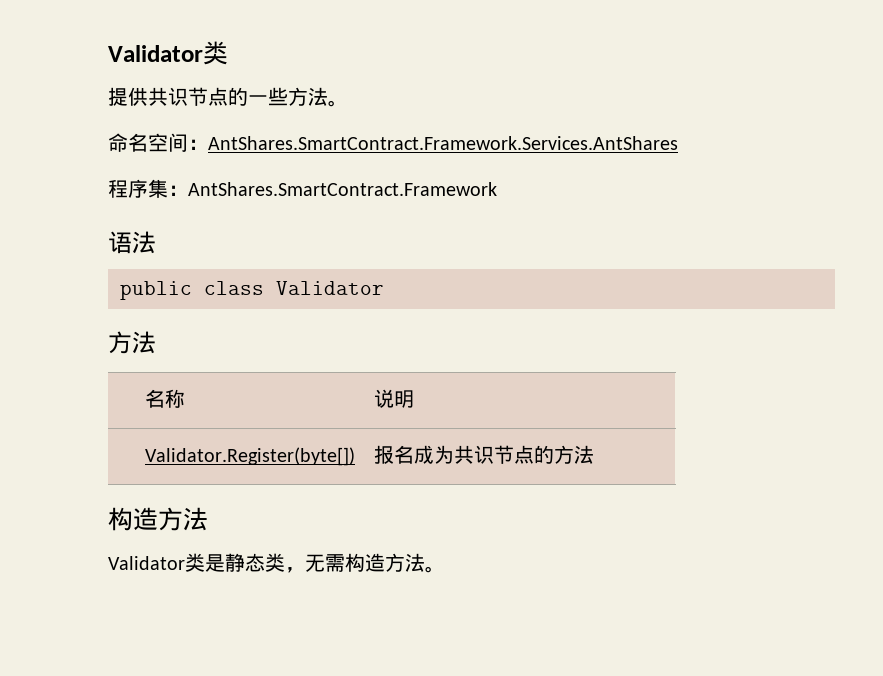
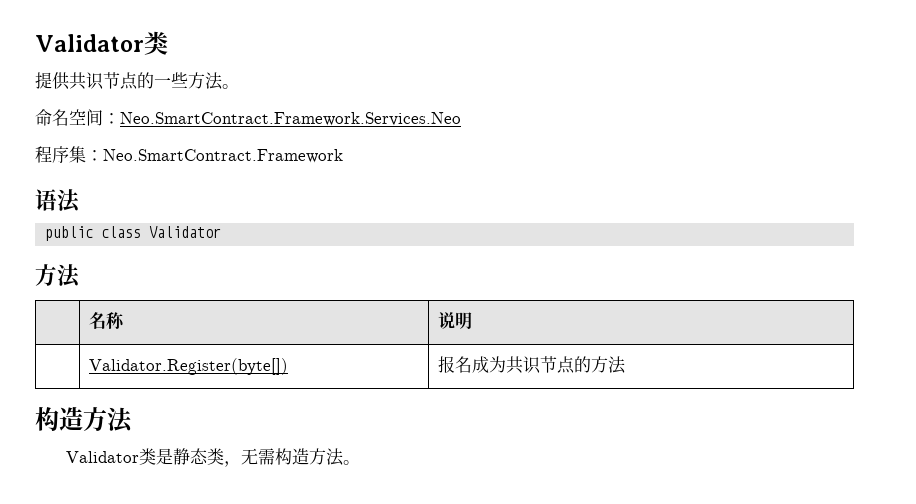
[208,136,678,150] AntShares.SmartContract.Framework.Services.AntShares -> [120,112,461,126] Neo.SmartContract.Framework.Services.Neo
[188,182,497,196] AntShares.SmartContract.Framework -> [103,149,343,163] Neo.SmartContract.Framework

